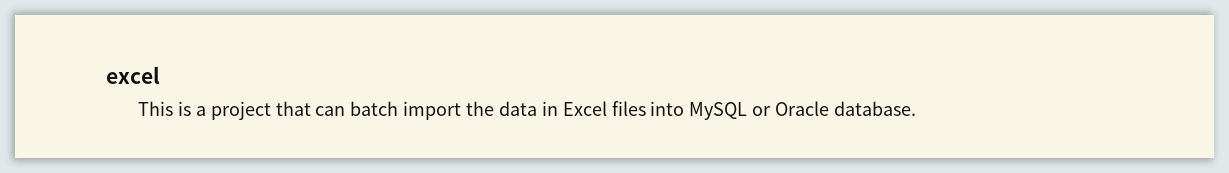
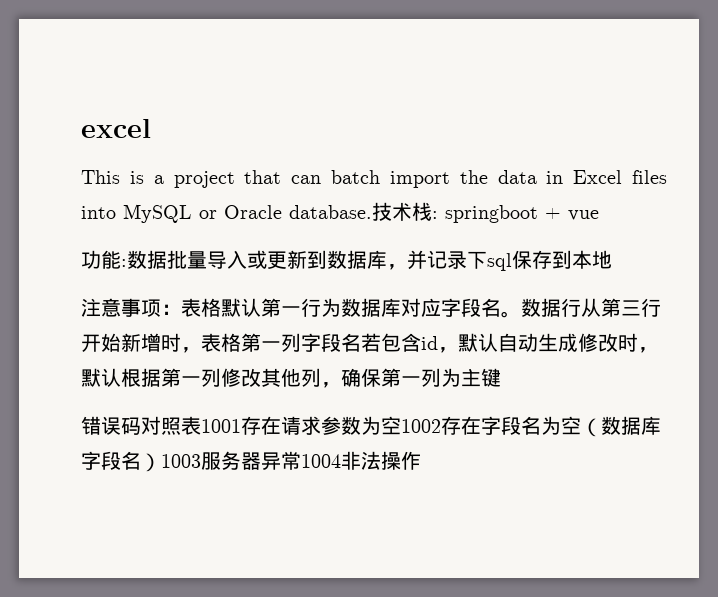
(916, 108) none -> [372,202,599,223] [81,250,612,271] [81,298,661,318] [81,333,658,353] [81,368,501,388] [81,416,661,437] [81,451,421,472] 技术栈: springboot + vue // 功能:数据批量导入或更新到数据库，并记录下sql保存到本地 // 注意事项：表格默认第一行为数据库对应字段名。数据行从第三行开始新增时，表格第一列字段名若包含id，默认自动生成修改时，默认根据第一列修改其他列，确保第一列为主键 // 错误码对照表1001存在请求参数为空1002存在字段名为空（数据库字段名）1003服务器异常1004非法操作

